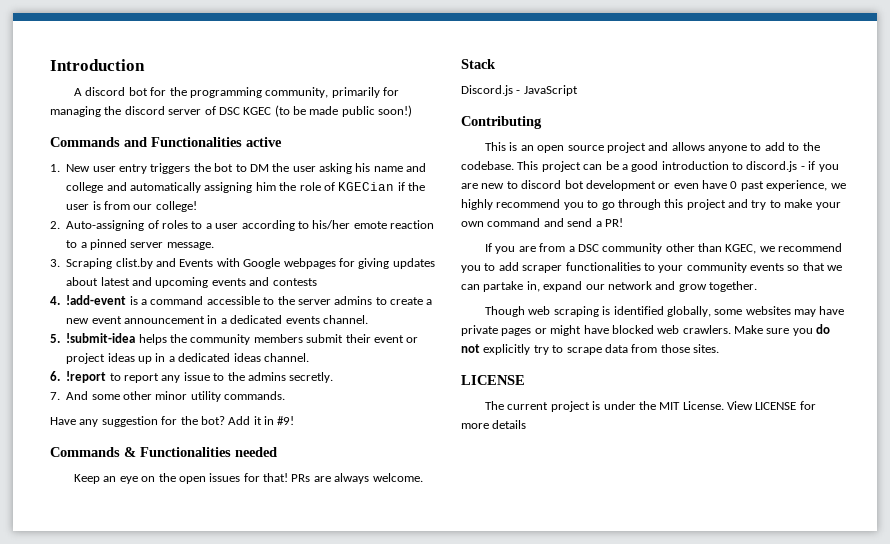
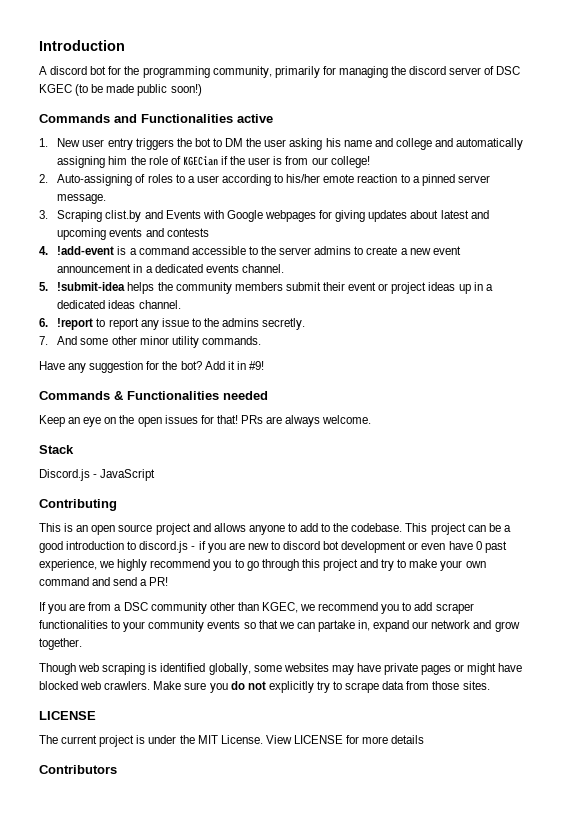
(527, 424) none -> [39,765,117,774] // Contributors

